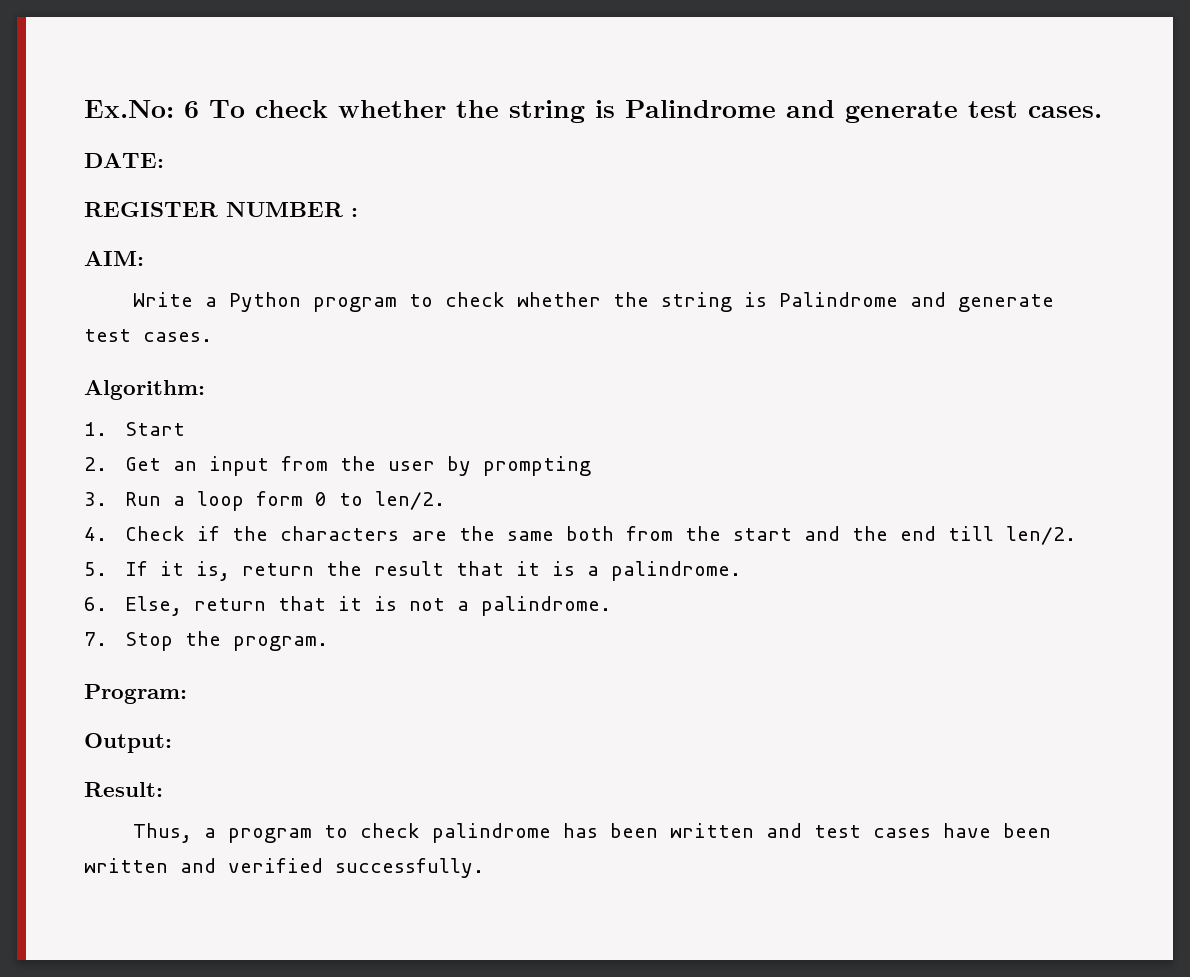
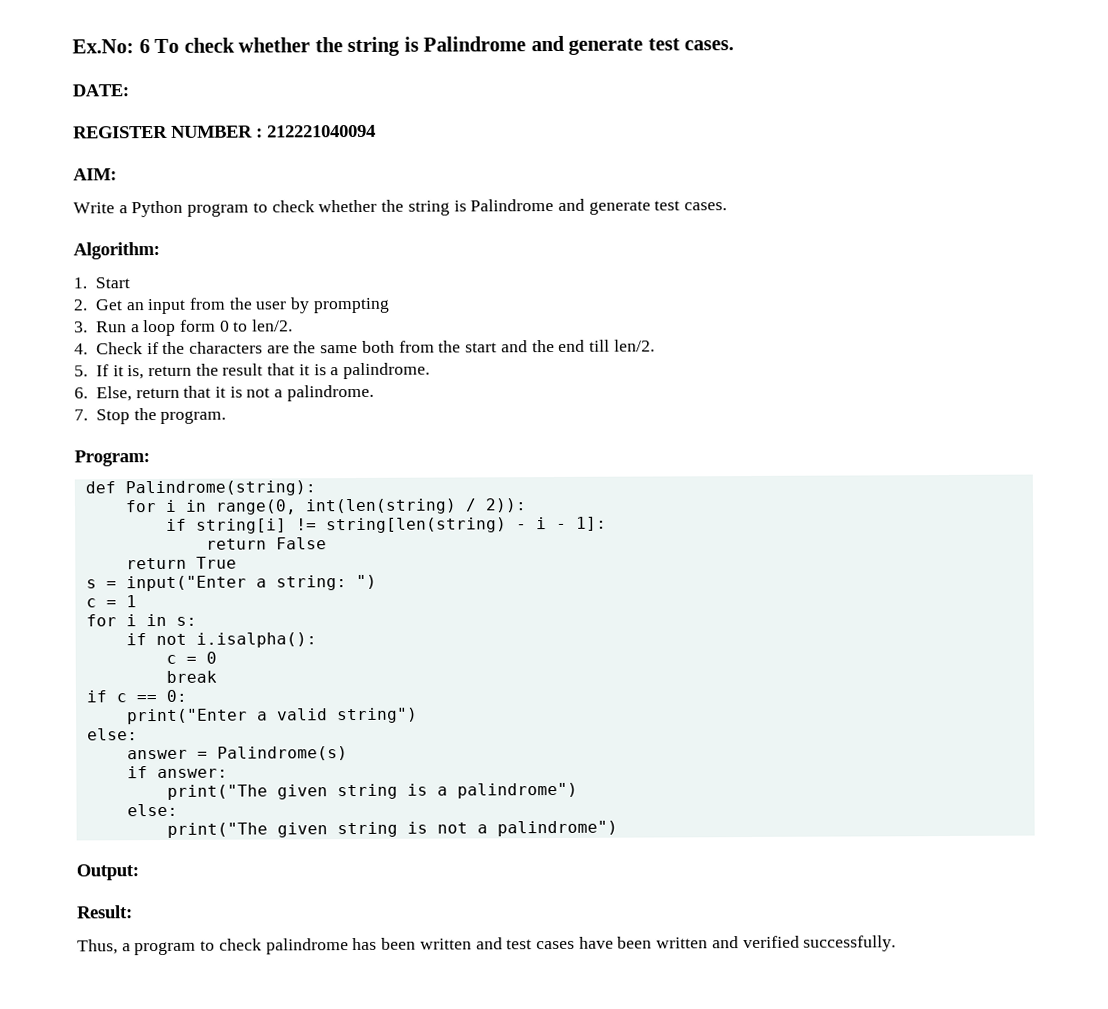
(358, 212) none -> [267,124,376,138] 212221040094
(187, 694) none -> [84,480,316,497] [124,498,527,515] [165,516,607,534] [205,537,327,550] [125,556,237,570] [85,574,377,592] [85,595,137,608] [85,613,197,627] [125,632,317,648] [165,651,217,664] [165,670,217,683] [85,689,187,703] [126,707,418,725] [86,728,138,741] [126,746,348,761] [126,766,228,779] [166,782,578,800] [126,803,178,817] [166,820,618,838] // def Palindrome(string): // for i in range(0, int(len(string) / 2)): // if string[i] != string[len(string) - i - 1]: // return False // return True // s = input("Enter a string: ") // c = 1 // for i in s: // if not i.isalpha(): // c = 0 // break // if c == 0: // print("Enter a valid string") // else: // answer = Palindrome(s) // if answer: // print("The given string is a palindrome") // else: // print("The given string is not a palindrome")

